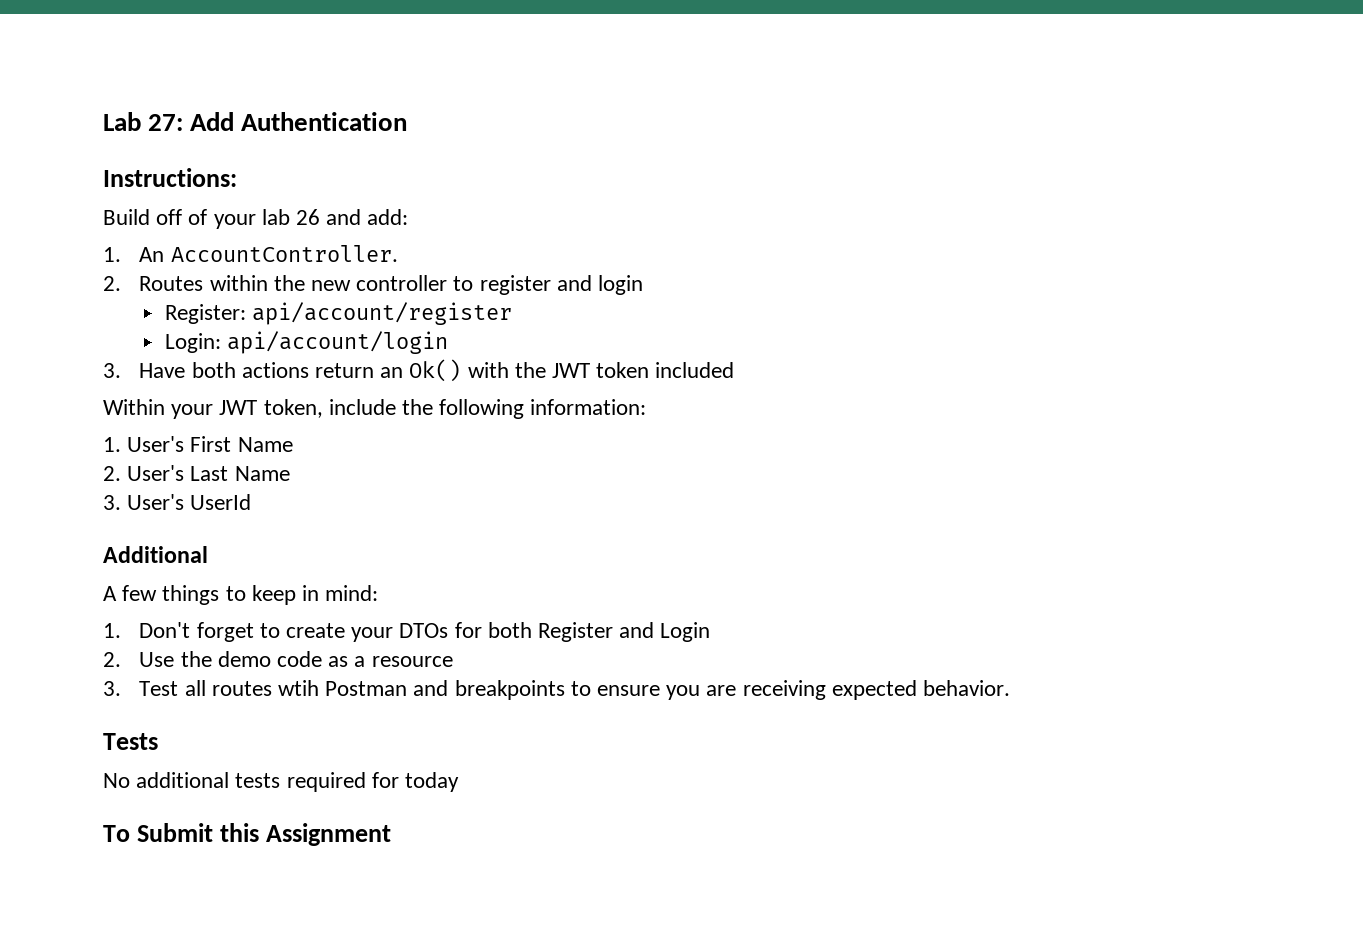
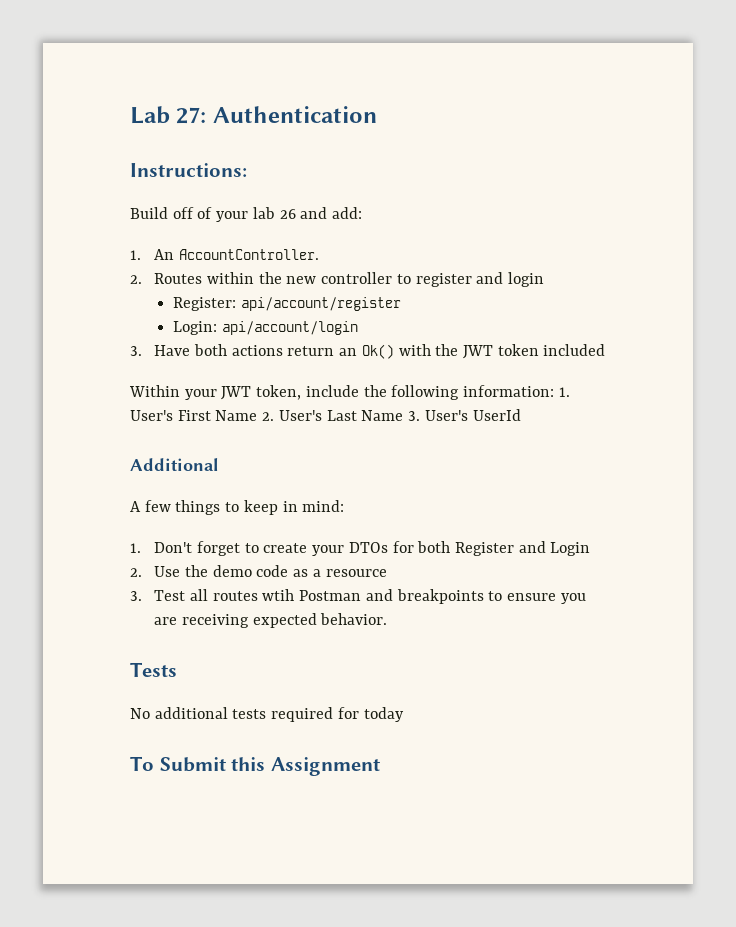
[190,112,235,131] Add -> (207, 115) none
(647, 407) // -> (555, 391) none
(293, 444) // -> (258, 415) none
(290, 473) // -> (404, 415) none

